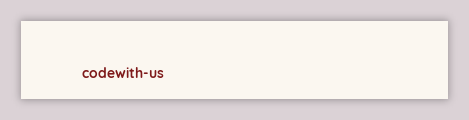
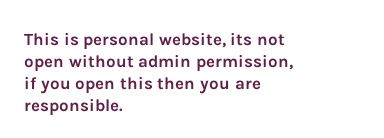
[82,67,164,78] codewith-us -> [24,32,285,50] [24,54,293,72] [24,76,261,94] [24,98,123,116] This is personal website, its not open without admin permission, if you open this then you are responsible.

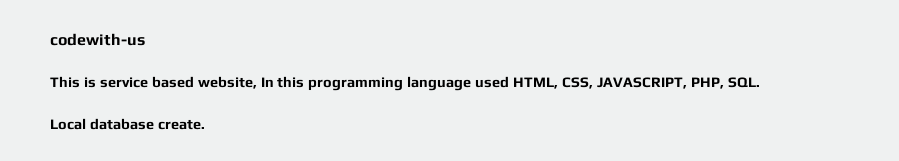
(24, 39) none -> [50,33,145,46] codewith-us //
[83,32,285,50] [24,54,293,72] [24,76,261,94] [24,98,123,116] personal website, its not open without admin permission, if you open this then you are responsible. -> [99,76,760,91] [50,118,205,130] service based website, In this programming language used HTML, CSS, JAVASCRIPT, PHP, SQL. // Local database create.

